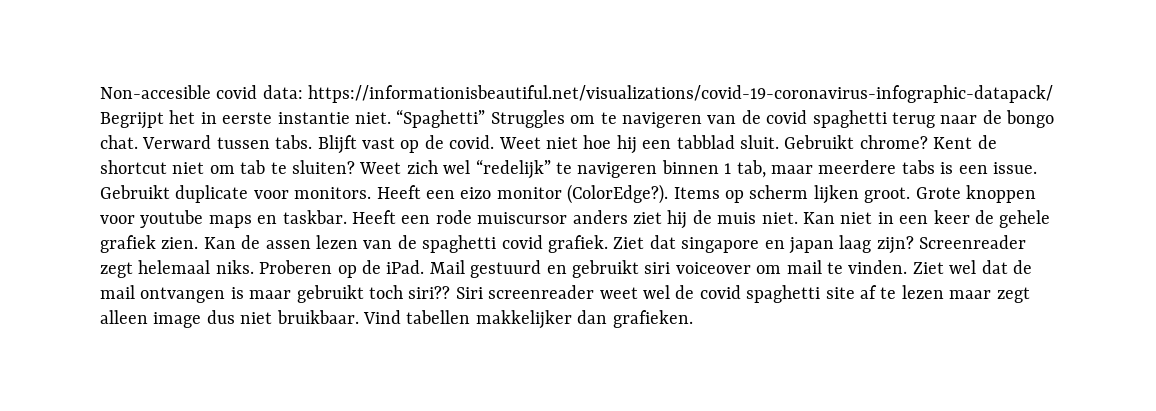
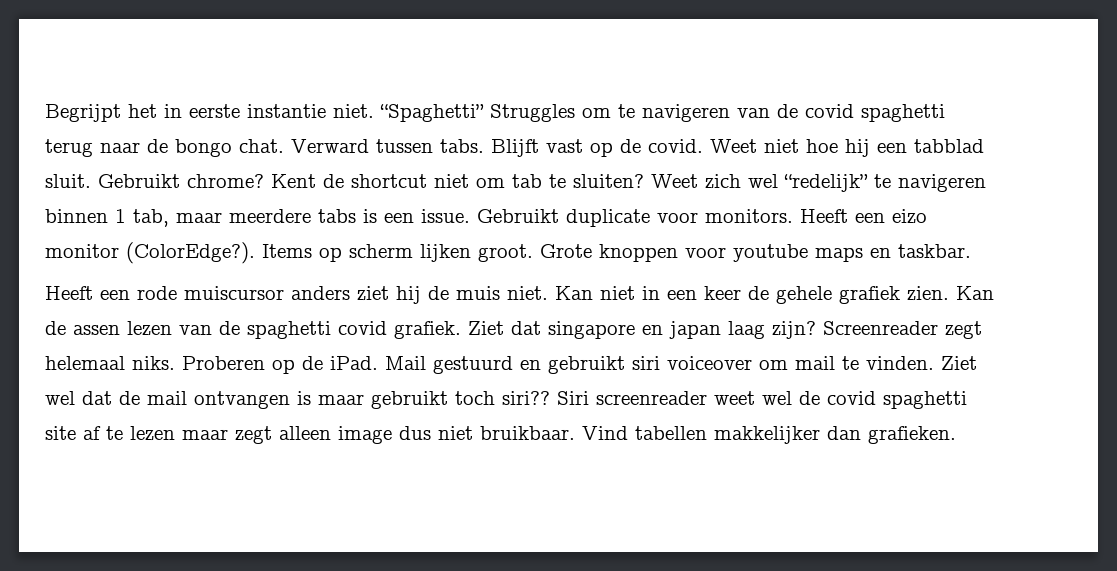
[100,85,1054,103] Non-accesible covid data: https://informationisbeautiful.net/visualizations/covid-19-coronavirus-infographic-datapack/ -> (45, 113) none
(347, 217) none -> (971, 251) //

